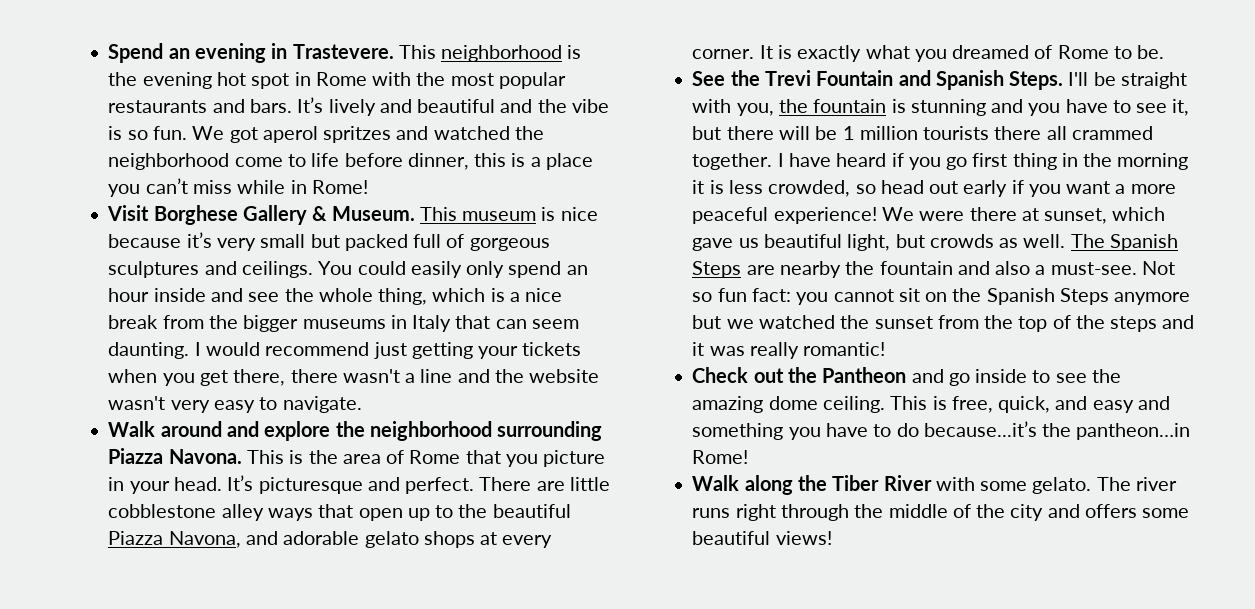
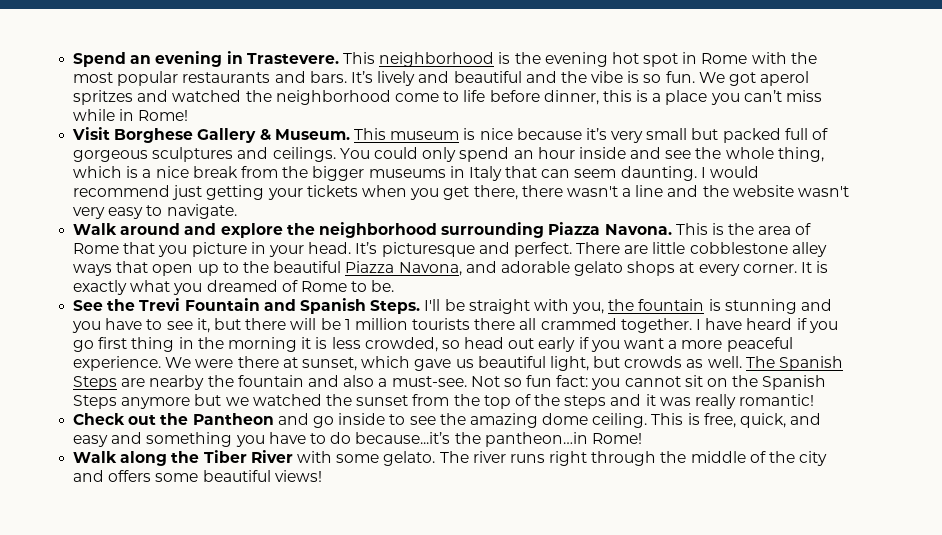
[410,261,462,278] easily -> (418, 153) none
[773,207,877,224] experience! -> [73,356,162,371] experience.

